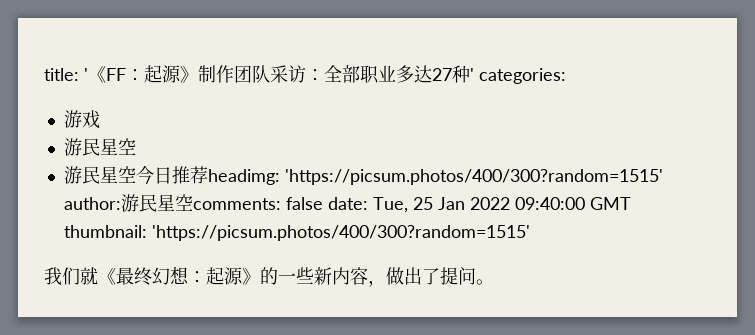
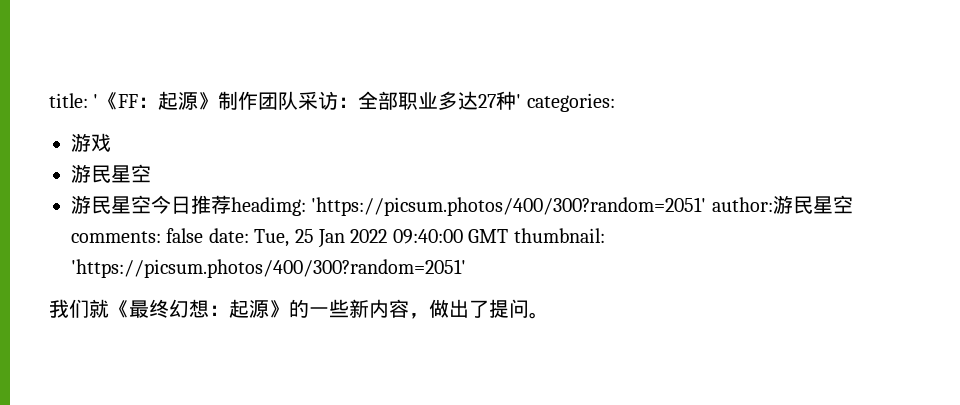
[284,169,663,185] 'https://picsum.photos/400/300?random=1515' -> [311,197,707,216] 'https://picsum.photos/400/300?random=2051'
[151,225,530,241] 'https://picsum.photos/400/300?random=1515' -> [71,259,466,278] 'https://picsum.photos/400/300?random=2051'

